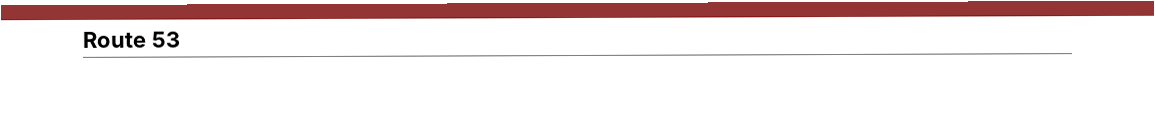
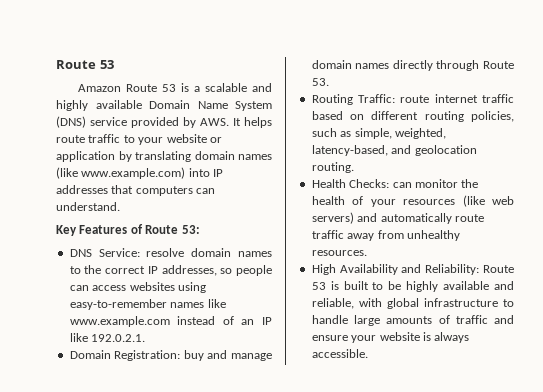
[82,31,180,48] Route 53 -> [56,60,114,69] [78,83,273,92] [56,100,272,111] [56,116,272,128] [56,134,222,145] [56,151,272,162] [56,167,224,179] [56,185,216,196] [56,202,120,211] [56,224,200,236] [69,248,272,257] [69,265,272,276] [69,282,206,293] [69,299,226,310] [69,316,272,327] [69,333,146,342] [69,350,272,361] [311,60,514,71] [311,78,329,86] [311,94,514,105] [311,111,514,122] [311,128,446,139] [311,145,477,156] [311,162,354,173] [311,179,479,188] [311,195,514,207] [311,212,484,224] [311,230,460,241] [311,250,367,256] [311,264,514,275] [311,281,514,292] [311,298,514,309] [311,315,514,326] [311,332,470,343] [311,349,368,358] Route 53 // Amazon Route 53 is a scalable and highly available Domain Name System (DNS) service provided by AWS. It helps route traffic to your website or application by translating domain names (like www.example.com) into IP addresses that computers can understand. // Key Features of Route 53: // DNS Service: resolve domain names to the correct IP addresses, so people can access websites using easy-to-remember names like www.example.com instead of an IP like 192.0.2.1. // Domain Registration: buy and manage domain names directly through Route 53. // Routing Traffic: route internet traffic based on different routing policies, such as simple, weighted, latency-based, and geolocation routing. // Health Checks: can monitor the health of your resources (like web servers) and automatically route traffic away from unhealthy resources. // High Availability and Reliability: Route 53 is built to be highly available and reliable, with global infrastructure to handle large amounts of traffic and ensure your website is always accessible.

